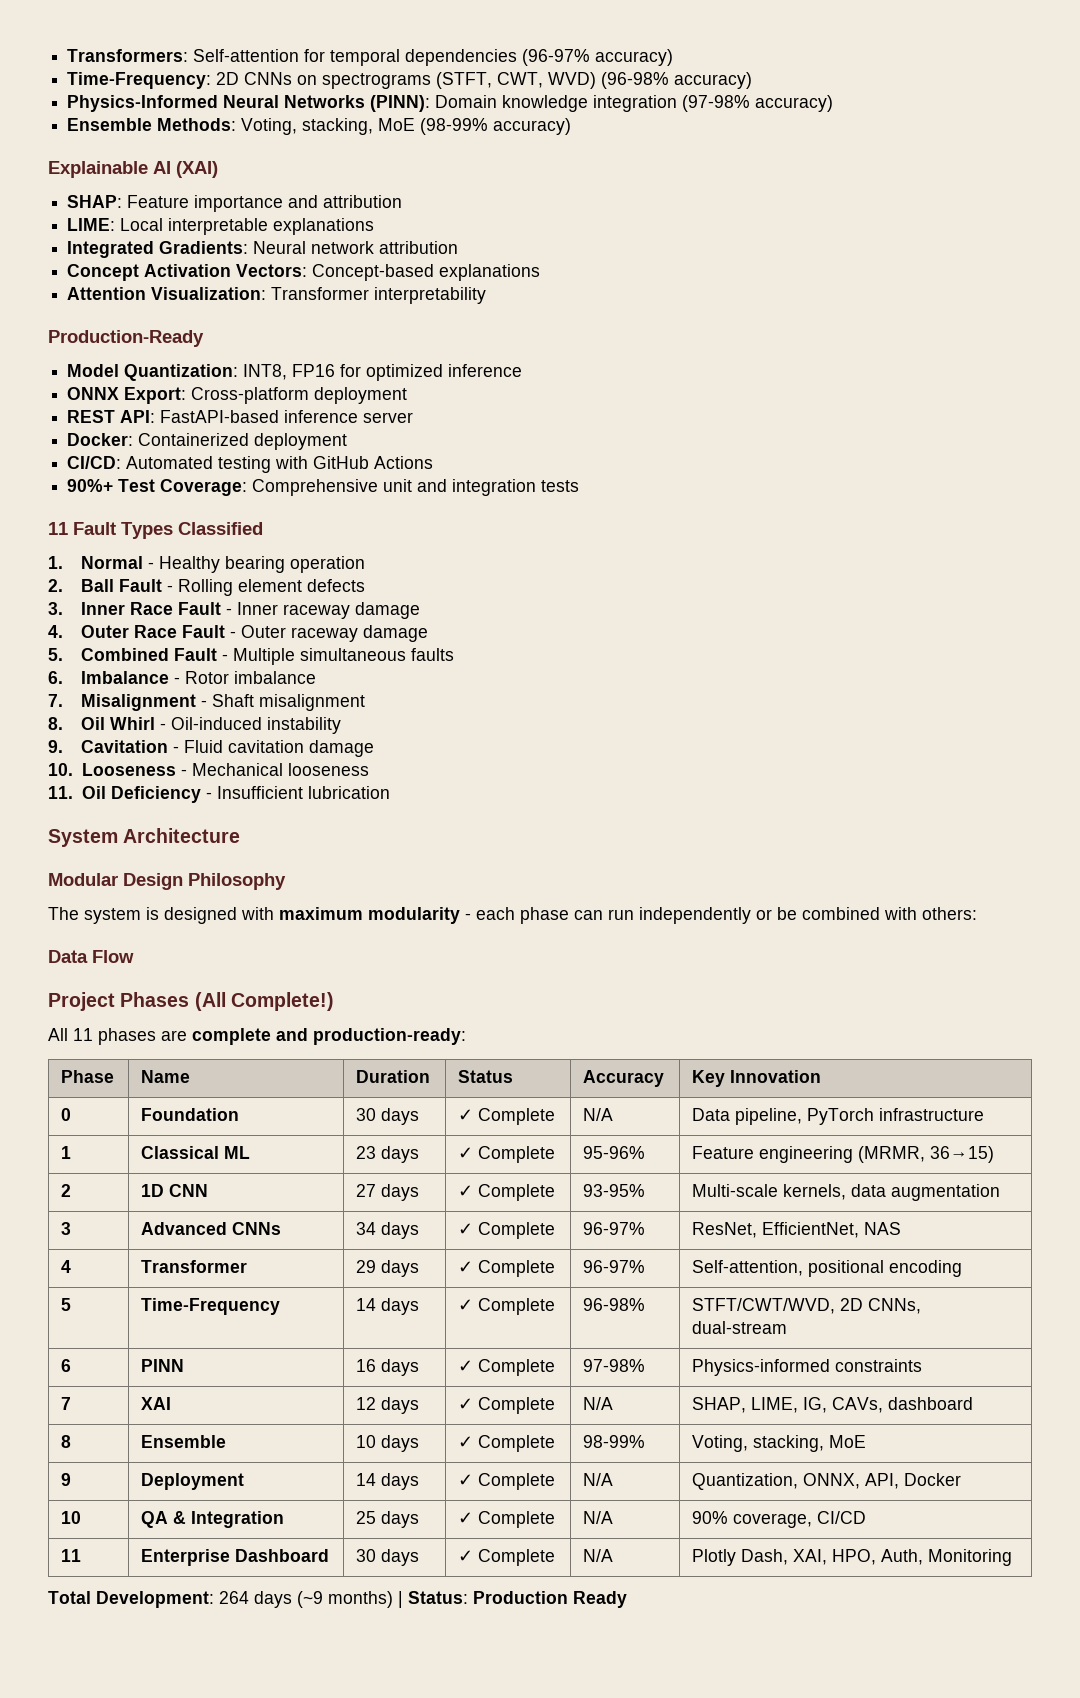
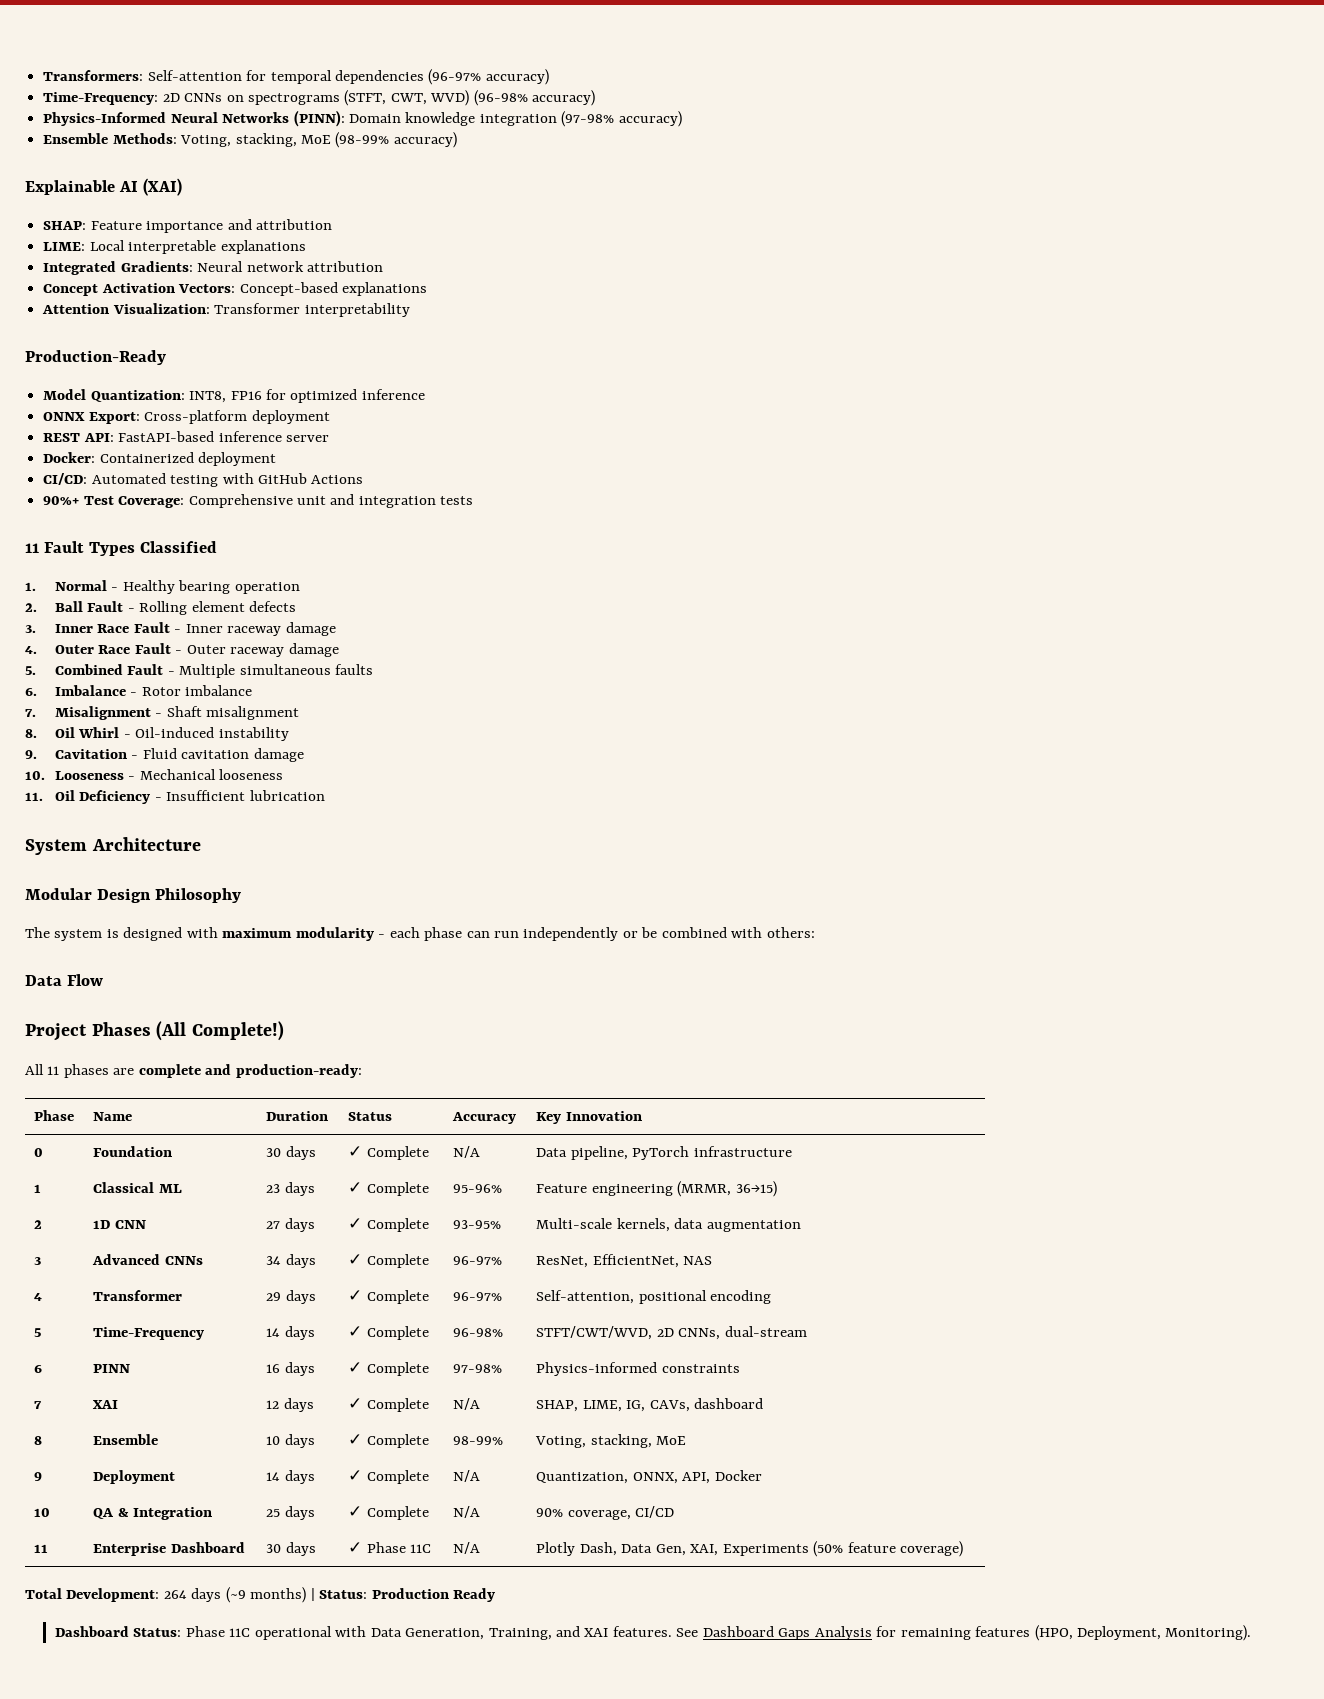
[478,1549,556,1566] Complete -> [366,1542,432,1553] Phase 11C
[793,1549,1013,1566] XAI, HPO, Auth, Monitoring -> [621,1541,964,1557] Data Gen, XAI, Experiments (50% feature coverage)
(627, 1599) none -> [54,1625,1252,1641] // Dashboard Status: Phase 11C operational with Data Generation, Training, and XAI features. See Dashboard Gaps Analysis for remaining features (HPO, Deployment, Monitoring).

